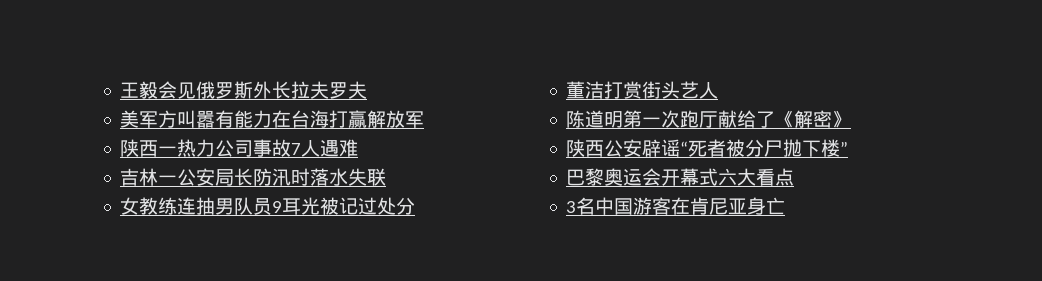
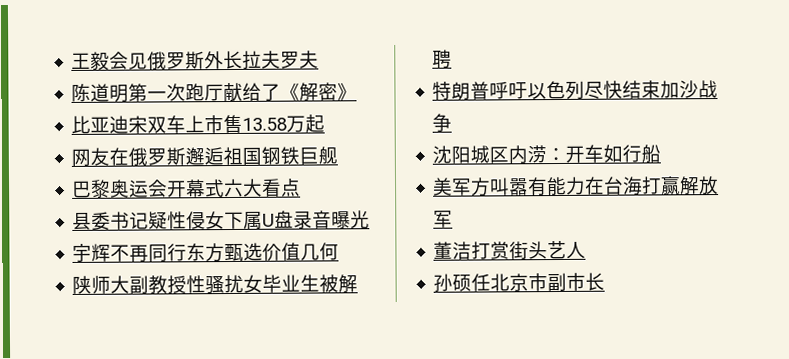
(368, 90) none -> [71,82,358,103] [71,114,326,134] [71,146,339,167] [72,178,302,198] [72,210,371,230] [72,242,340,263] [72,274,359,295] [432,49,453,69] [432,80,719,101] [432,113,453,132] [432,144,662,165] // 陈道明第一次跑厅献给了《解密》 // 比亚迪宋双车上市售13.58万起 // 网友在俄罗斯邂逅祖国钢铁巨舰 // 巴黎奥运会开幕式六大看点 // 县委书记疑性侵女下属U盘录音曝光 // 宇辉不再同行东方甄选价值几何 // 陕师大副教授性骚扰女毕业生被解聘 // 特朗普呼吁以色列尽快结束加沙战争 // 沈阳城区内涝：开车如行船
[120,139,359,157] [120,168,387,186] [120,197,416,215] [566,81,719,99] [566,110,852,128] [566,139,849,157] [566,168,795,186] [566,197,786,215] 陕西一热力公司事故7人遇难 // 吉林一公安局长防汛时落水失联 // 女教练连抽男队员9耳光被记过处分 // 董洁打赏街头艺人 // 陈道明第一次跑厅献给了《解密》 // 陕西公安辟谣“死者被分尸抛下楼” // 巴黎奥运会开幕式六大看点 // 3名中国游客在肯尼亚身亡 -> [433,240,587,260] [433,272,606,293] 董洁打赏街头艺人 // 孙硕任北京市副市长

